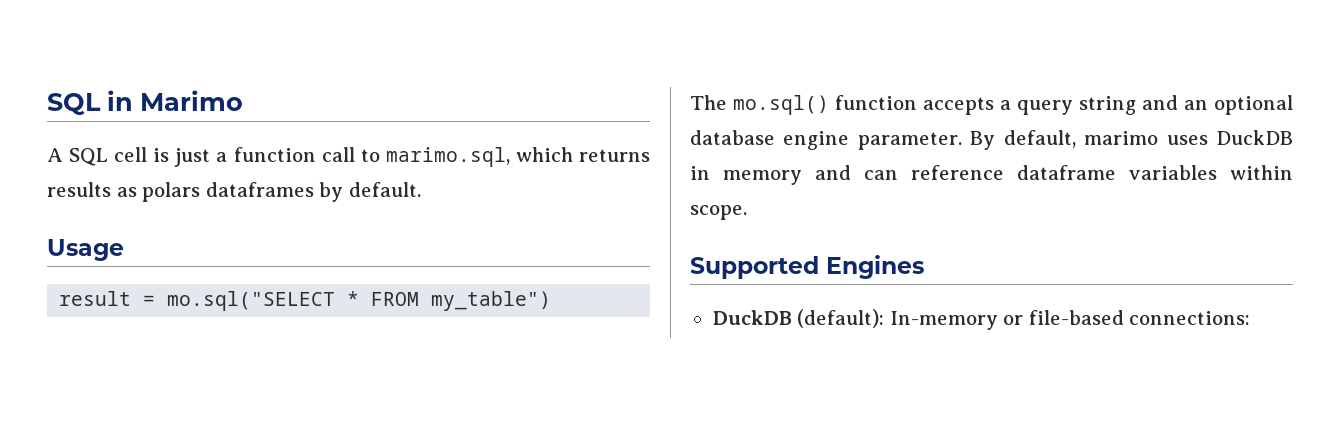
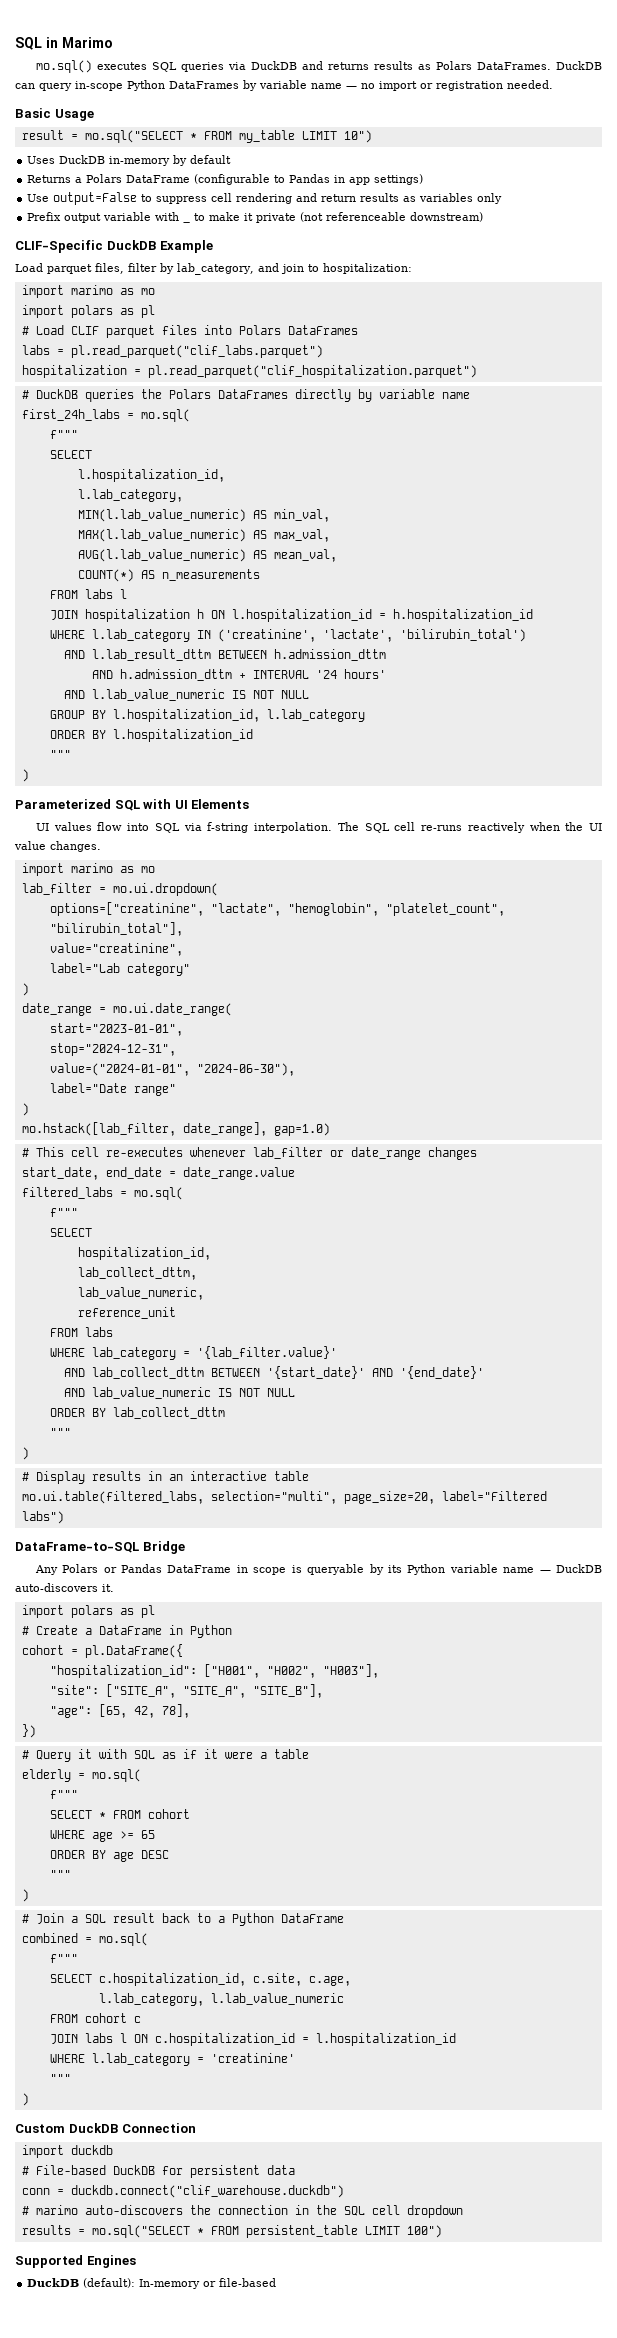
[47,147,650,167] [47,182,421,202] A SQL cell is just a function call to marimo.sql, which returns results as polars dataframes by default. // -> [35,60,602,73] [15,80,553,91] [15,108,51,118] mo.sql() executes SQL queries via DuckDB and returns results as Polars DataFrames. DuckDB can query in-scope Python DataFrames by variable name — no import or registration needed. // Basic
[431,291,552,311] [690,95,1293,115] [690,130,1293,150] [690,165,1293,185] [690,205,747,220] my_table") // The mo.sql() function accepts a query string and an optional database engine parameter. By default, marimo uses DuckDB in memory and can reference dataframe variables within scope. -> [238,130,372,143] [27,155,232,166] [27,174,424,185] [27,192,503,205] [27,212,180,223] [183,221,191,223] [194,212,484,223] [15,240,214,253] [15,263,412,275] [21,285,155,298] [21,305,155,318] [21,325,358,338] [21,345,323,358] [21,365,477,378] [21,389,470,402] [21,409,190,422] [49,430,78,439] [49,450,92,459] [77,469,225,482] [77,489,183,502] [77,509,330,522] [77,529,330,542] [77,549,337,562] [77,569,260,582] [49,589,127,599] [49,609,533,622] [49,629,526,642] [63,649,386,661] [91,669,386,681] [63,689,309,701] [49,709,365,722] [49,729,253,742] [49,750,71,759] [21,769,29,782] [15,799,250,811] [35,822,602,833] [14,841,101,852] [21,863,155,876] [21,883,218,896] [49,902,505,916] [49,922,183,936] [49,943,183,956] [49,963,190,976] [21,983,29,996] [21,1003,232,1016] [49,1023,183,1036] [49,1043,176,1056] [49,1063,295,1076] [49,1083,176,1096] [21,1103,29,1116] [21,1122,330,1136] [21,1147,477,1160] [21,1167,295,1180] [21,1187,183,1200] [49,1208,78,1217] [49,1228,92,1237] [77,1247,211,1260] [77,1267,197,1280] [77,1287,204,1300] [77,1307,176,1319] [49,1327,113,1337] [49,1346,337,1360] [63,1366,484,1379] [63,1387,295,1399] [49,1407,225,1419] [49,1428,71,1437] [21,1447,29,1460] [21,1471,309,1484] [21,1491,547,1504] [21,1511,64,1524] [15,1541,185,1554] [34,1564,603,1575] [15,1583,114,1592] [21,1605,155,1618] [21,1625,232,1638] [21,1644,183,1658] [49,1664,379,1678] [49,1684,323,1698] [49,1704,190,1718] [21,1724,36,1738] [21,1749,309,1762] [21,1769,141,1782] [49,1790,78,1799] [49,1809,190,1819] [49,1830,155,1842] [49,1850,169,1862] [49,1870,71,1879] [21,1889,29,1902] [21,1913,344,1926] [21,1933,148,1946] [49,1954,78,1963] [49,1973,351,1986] [98,1993,344,2006] [49,2013,141,2023] [49,2033,456,2046] [49,2053,295,2066] [49,2074,71,2083] [21,2093,29,2106] [15,2123,197,2133] [21,2145,113,2158] [21,2165,295,2178] [21,2185,344,2198] [21,2205,463,2218] [21,2225,442,2238] my_table LIMIT 10") // Uses DuckDB in-memory by default // Returns a Polars DataFrame (configurable to Pandas in app settings) // Use output=False to suppress cell rendering and return results as variables only // Prefix output variable with _ to make it private (not referenceable downstream) // CLIF-Specific DuckDB Example // Load parquet files, filter by lab_category, and join to hospitalization: // import marimo as mo // import polars as pl // # Load CLIF parquet files into Polars DataFrames // labs = pl.read_parquet("clif_labs.parquet") // hospitalization = pl.read_parquet("clif_hospitalization.parquet") // # DuckDB queries the Polars DataFrames directly by variable name // first_24h_labs = mo.sql( // f""" // SELECT // l.hospitalization_id, // l.lab_category, // MIN(l.lab_value_numeric) AS min_val, // MAX(l.lab_value_numeric) AS max_val, // AVG(l.lab_value_numeric) AS mean_val, // COUNT(*) AS n_measurements // FROM labs l // JOIN hospitalization h ON l.hospitalization_id = h.hospitalization_id // WHERE l.lab_category IN ('creatinine', 'lactate', 'bilirubin_total') // AND l.lab_result_dttm BETWEEN h.admission_dttm // AND h.admission_dttm + INTERVAL '24 hours' // AND l.lab_value_numeric IS NOT NULL // GROUP BY l.hospitalization_id, l.lab_category // ORDER BY l.hospitalization_id // """ // ) // Parameterized SQL with UI Elements // UI values flow into SQL via f-string interpolation. The SQL cell re-runs reactively when the UI value changes. // import marimo as mo // lab_filter = mo.ui.dropdown( // options=["creatinine", "lactate", "hemoglobin", "platelet_count", "bilirubin_total"], // value="creatinine", // label="Lab category" // ) // date_range = mo.ui.date_range( // start="2023-01-01", // stop="2024-12-31", // value=("2024-01-01", "2024-06-30"), // label="Date range" // ) // mo.hstack([lab_filter, date_range], gap=1.0) // # This cell re-executes whenever lab_filter or date_range changes // start_date, end_date = date_range.value // filtered_labs = mo.sql( // f""" // SELECT // hospitalization_id, // lab_collect_dttm, // lab_value_numeric, // reference_unit // FROM labs // WHERE lab_category = '{lab_filter.value}' // AND lab_collect_dttm BETWEEN '{start_date}' AND '{end_date}' // AND lab_value_numeric IS NOT NULL // ORDER BY lab_collect_dttm // """ // ) // # Display results in an interactive table // mo.ui.table(filtered_labs, selection="multi", page_size=20, label="Filtered labs") // DataFrame-to-SQL Bridge // Any Polars or Pandas DataFrame in scope is queryable by its Python variable name — DuckDB auto-discovers it. // import polars as pl // # Create a DataFrame in Python // cohort = pl.DataFrame({ // "hospitalization_id": ["H001", "H002", "H003"], // "site": ["SITE_A", "SITE_A", "SITE_B"], // "age": [65, 42, 78], // }) // # Query it with SQL as if it were a table // elderly = mo.sql( // f""" // SELECT * FROM cohort // WHERE age >= 65 // ORDER BY age DESC // """ // ) // # Join a SQL result back to a Python DataFrame // combined = mo.sql( // f""" // SELECT c.hospitalization_id, c.site, c.age, // l.lab_category, l.lab_value_numeric // FROM cohort c // JOIN labs l ON c.hospitalization_id = l.hospitalization_id // WHERE l.lab_category = 'creatinine' // """ // ) // Custom DuckDB Connection // import duckdb // # File-based DuckDB for persistent data // conn = duckdb.connect("clif_warehouse.duckdb") // # marimo auto-discovers the connection in the SQL cell dropdown // results = mo.sql("SELECT * FROM persistent_table LIMIT 100")
[1129,311,1251,325] connections: -> (277, 2282) none

